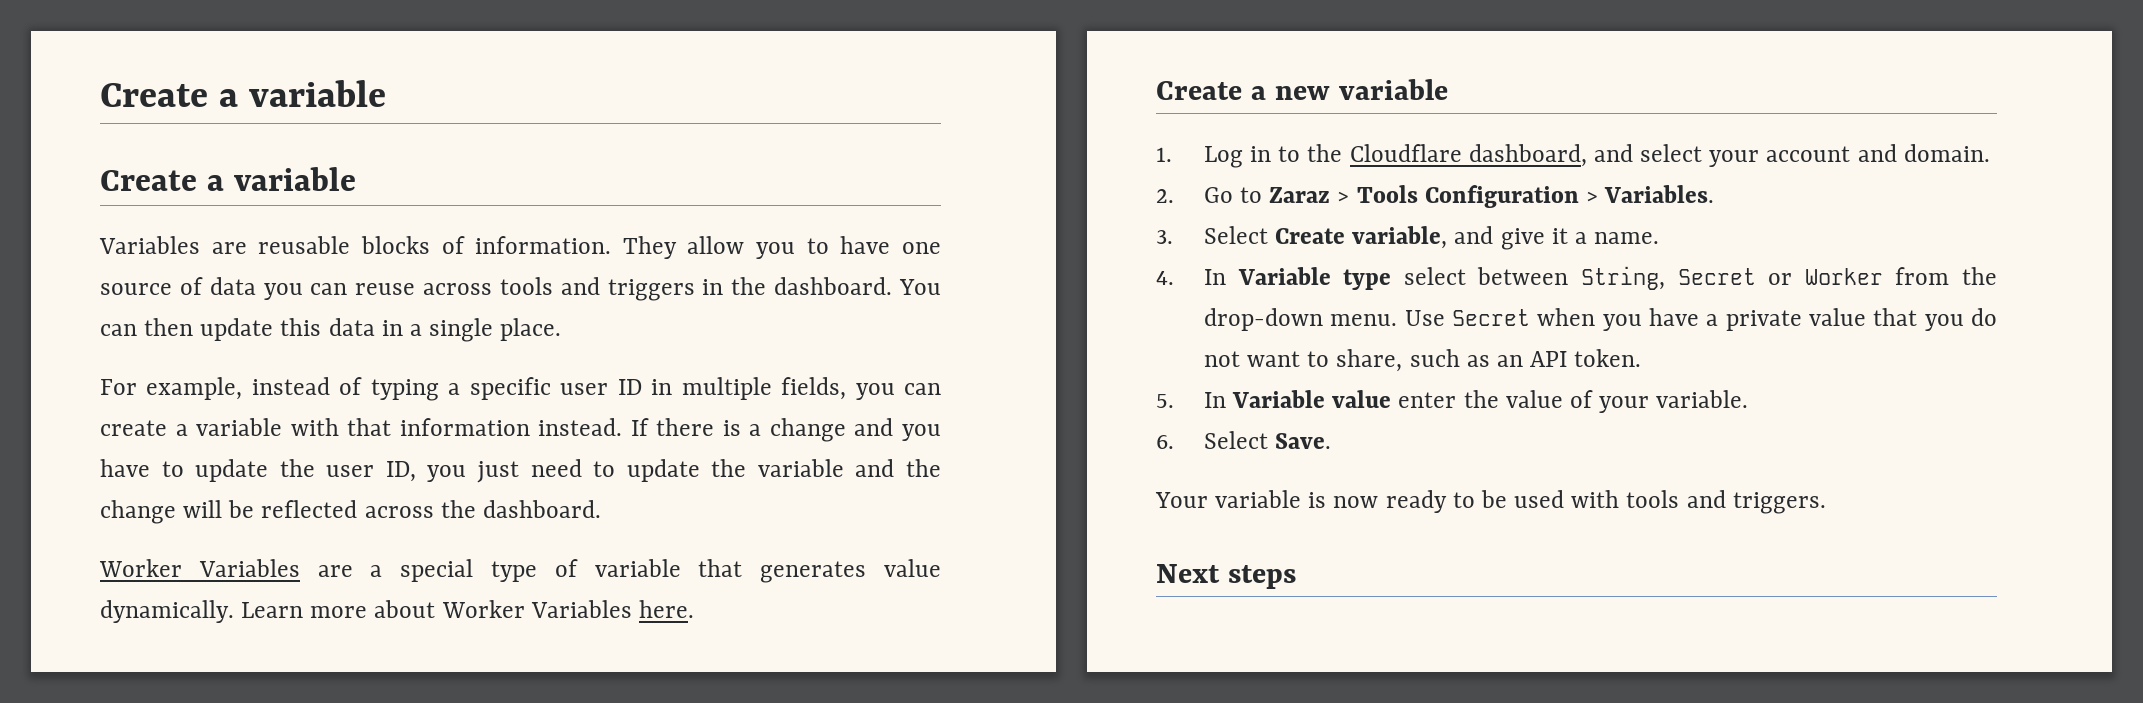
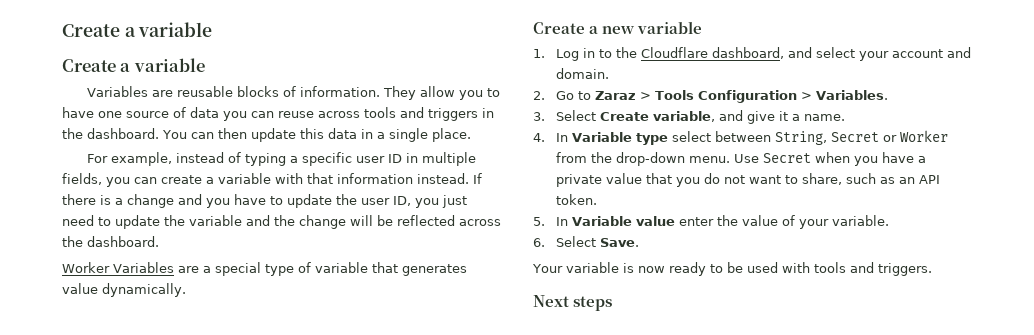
[241,600,694,618] Learn more about Worker Variables here. -> (186, 290) none

